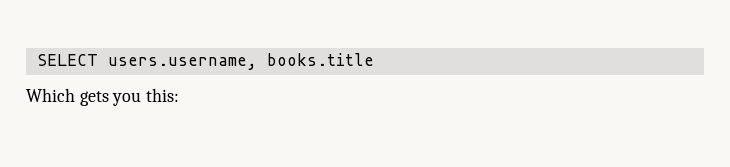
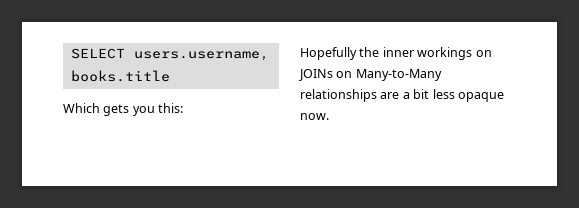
(180, 95) none -> [300,47,492,60] [299,69,442,81] [300,89,504,102] [300,113,329,120] // Hopefully the inner workings on JOINs on Many-to-Many relationships are a bit less opaque now.

